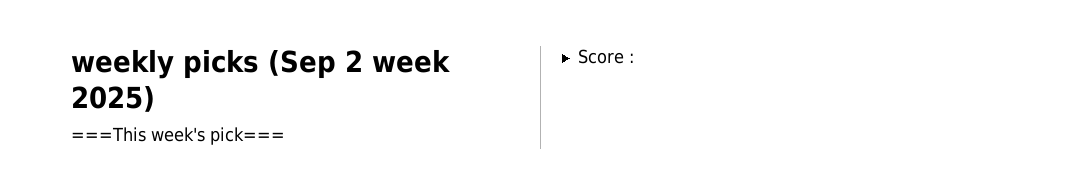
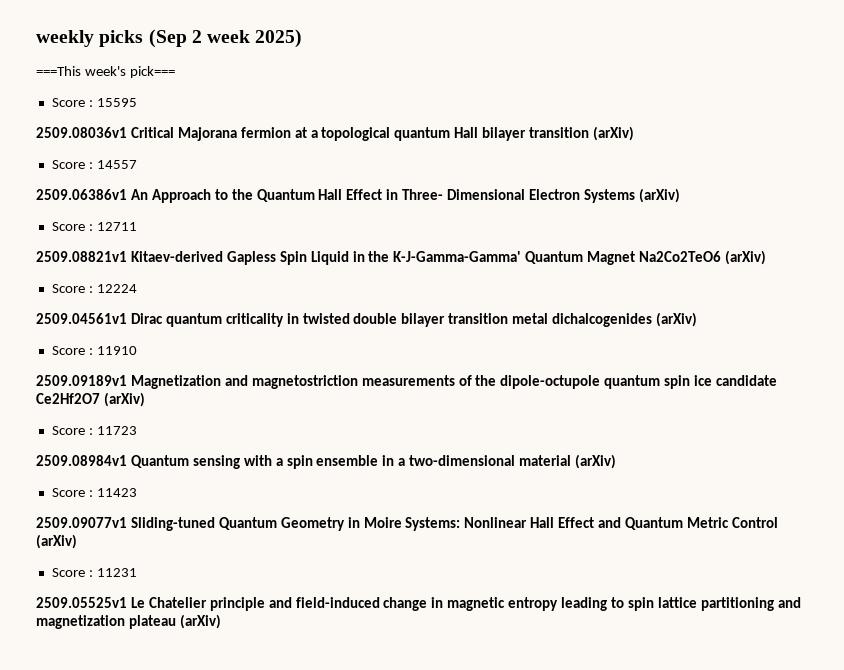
(634, 58) none -> [96,98,137,107] [36,126,635,141] [51,160,137,169] [36,188,680,203] [51,222,137,231] [36,250,767,265] [51,284,137,293] [36,312,698,327] [51,346,137,355] [36,375,778,389] [36,392,145,407] [51,426,137,435] [36,454,617,469] [51,488,137,497] [36,517,778,531] [36,534,77,549] [51,568,137,577] [36,597,801,611] [36,614,221,629] 15595 // 2509.08036v1 Critical Majorana fermion at a topological quantum Hall bilayer transition (arXiv) // Score : 14557 // 2509.06386v1 An Approach to the Quantum Hall Effect in Three- Dimensional Electron Systems (arXiv) // Score : 12711 // 2509.08821v1 Kitaev-derived Gapless Spin Liquid in the K-J-Gamma-Gamma' Quantum Magnet Na2Co2TeO6 (arXiv) // Score : 12224 // 2509.04561v1 Dirac quantum criticality in twisted double bilayer transition metal dichalcogenides (arXiv) // Score : 11910 // 2509.09189v1 Magnetization and magnetostriction measurements of the dipole-octupole quantum spin ice candidate Ce2Hf2O7 (arXiv) // Score : 11723 // 2509.08984v1 Quantum sensing with a spin ensemble in a two-dimensional material (arXiv) // Score : 11423 // 2509.09077v1 Sliding-tuned Quantum Geometry in Moire Systems: Nonlinear Hall Effect and Quantum Metric Control (arXiv) // Score : 11231 // 2509.05525v1 Le Chatelier principle and field-induced change in magnetic entropy leading to spin lattice partitioning and magnetization plateau (arXiv)

